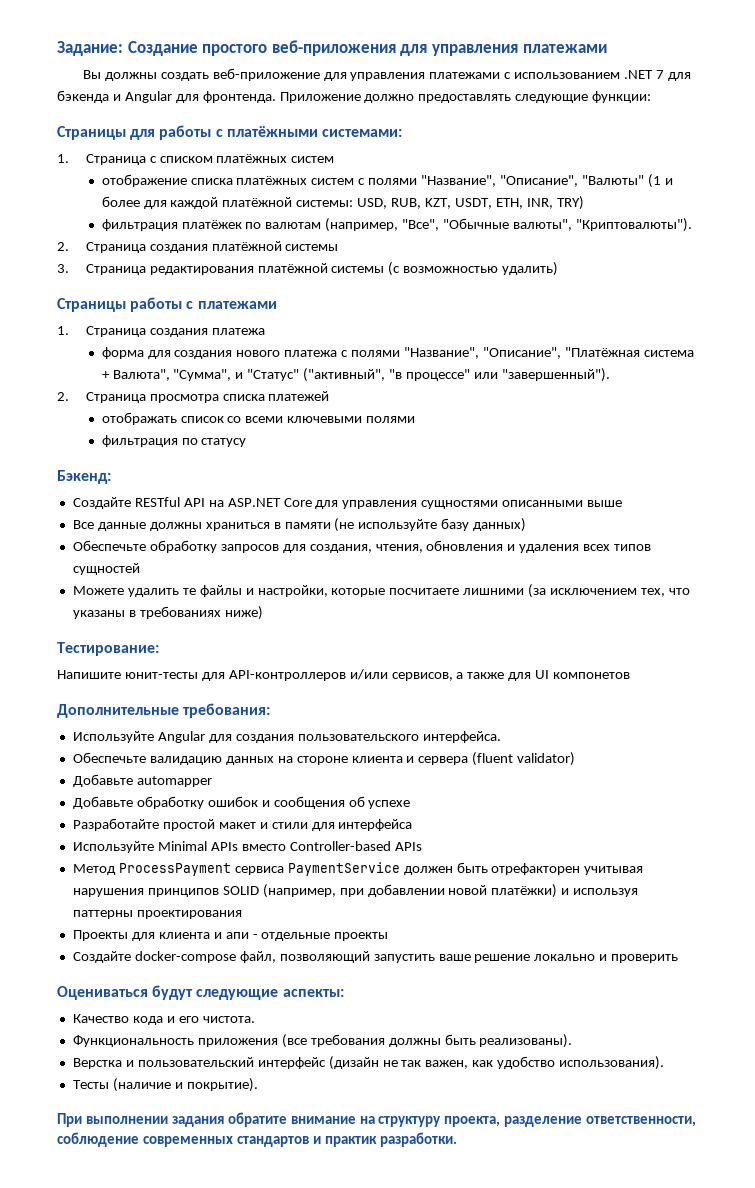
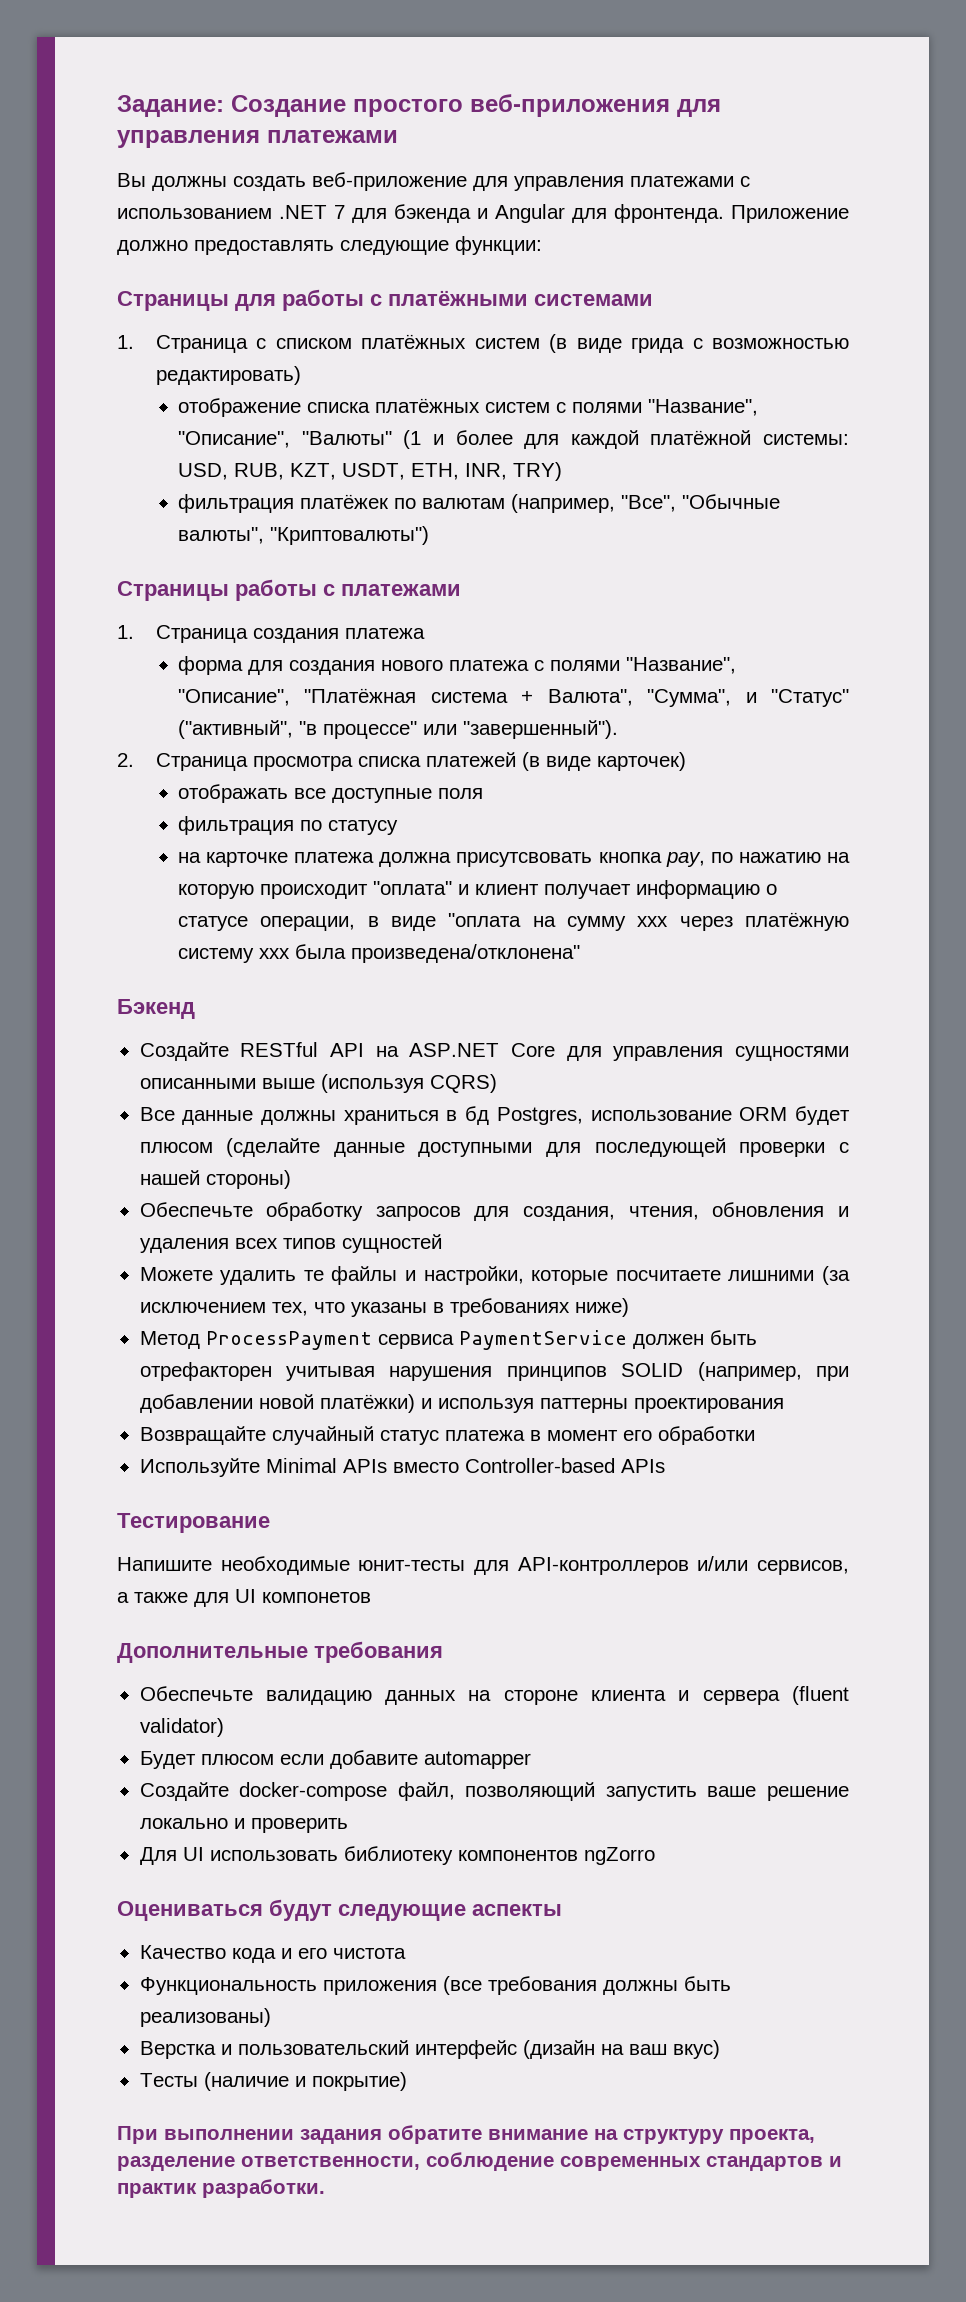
[321,129,402,137] системами: -> [534,294,653,306] системами
(335, 159) none -> [549,334,849,353] [155,366,301,385] (в виде грида с возможностью редактировать)
[575,218,692,232] [57,241,339,253] [57,262,559,276] "Криптовалюты"). // 2. Страница создания платёжной системы // 3. Страница редактирования платёжной системы (с возможностью удалить) -> [270,526,430,545] "Криптовалюты")
[101,412,416,425] [101,435,247,447] [57,470,111,484] // отображать список со всеми ключевыми полями // фильтрация по статусу // Бэкенд: -> [521,752,686,771] [178,784,484,803] [178,816,399,835] [178,852,850,867] [178,880,778,899] [178,912,850,931] [178,944,581,963] [117,999,195,1019] (в виде карточек) // отображать все доступные поля // фильтрация по статусу // на карточке платежа должна присутсвовать кнопка pay, по нажатию на которую происходит "оплата" и клиент получает информацию о статусе операции, в виде "оплата на сумму ххх через платёжную систему ххх была произведена/отклонена" // Бэкенд
(623, 503) none -> [320,1074,497,1093] (используя CQRS)
[284,518,527,532] памяти (не используйте базу данных) -> [465,1106,851,1125] [139,1138,849,1157] [139,1170,291,1189] бд Postgres, использование ORM будет плюсом (сделайте данные доступными для последующей проверки с нашей стороны)
[57,642,159,656] [57,669,631,681] [57,703,271,718] [72,731,501,743] [72,752,576,766] [72,774,212,787] [72,796,411,809] [72,818,413,831] [72,841,422,853] // Тестирование: // Напишите юнит-тесты для API-контроллеров и/или сервисов, а также для UI компонетов // Дополнительные требования: // Используйте Angular для создания пользовательского интерфейса. // Обеспечьте валидацию данных на стороне клиента и сервера (fluent validator) // Добавьте automapper // Добавьте обработку ошибок и сообщения об успехе // Разработайте простой макет и стили для интерфейса // Используйте Minimal APIs вместо Controller-based APIs -> (629, 1307) none
[72,930,389,941] Проекты для клиента и апи - отдельные проекты -> [139,1426,755,1445] [139,1458,665,1477] [117,1513,270,1533] [117,1556,849,1575] [117,1589,371,1607] [117,1641,443,1663] [139,1686,849,1705] [139,1718,224,1737] [139,1750,531,1769] Возвращайте случайный статус платежа в момент его обработки // Используйте Minimal APIs вместо Controller-based APIs // Тестирование // Напишите необходимые юнит-тесты для API-контроллеров и/или сервисов, а также для UI компонетов // Дополнительные требования // Обеспечьте валидацию данных на стороне клиента и сервера (fluent validator) // Будет плюсом если добавите automapper
(679, 958) none -> [139,1846,655,1865] // Для UI использовать библиотеку компонентов ngZorro
[282,989,344,997] аспекты: -> [472,1904,562,1916] аспекты
[202,1016,255,1023] чистота. -> [332,1948,406,1959] чистота
[479,1034,573,1048] реализованы). -> [139,2008,271,2027] реализованы)
[382,1056,665,1070] не так важен, как удобство использования). -> [600,2040,720,2059] на ваш вкус)
[186,1078,258,1092] покрытие). -> [311,2072,407,2091] покрытие)

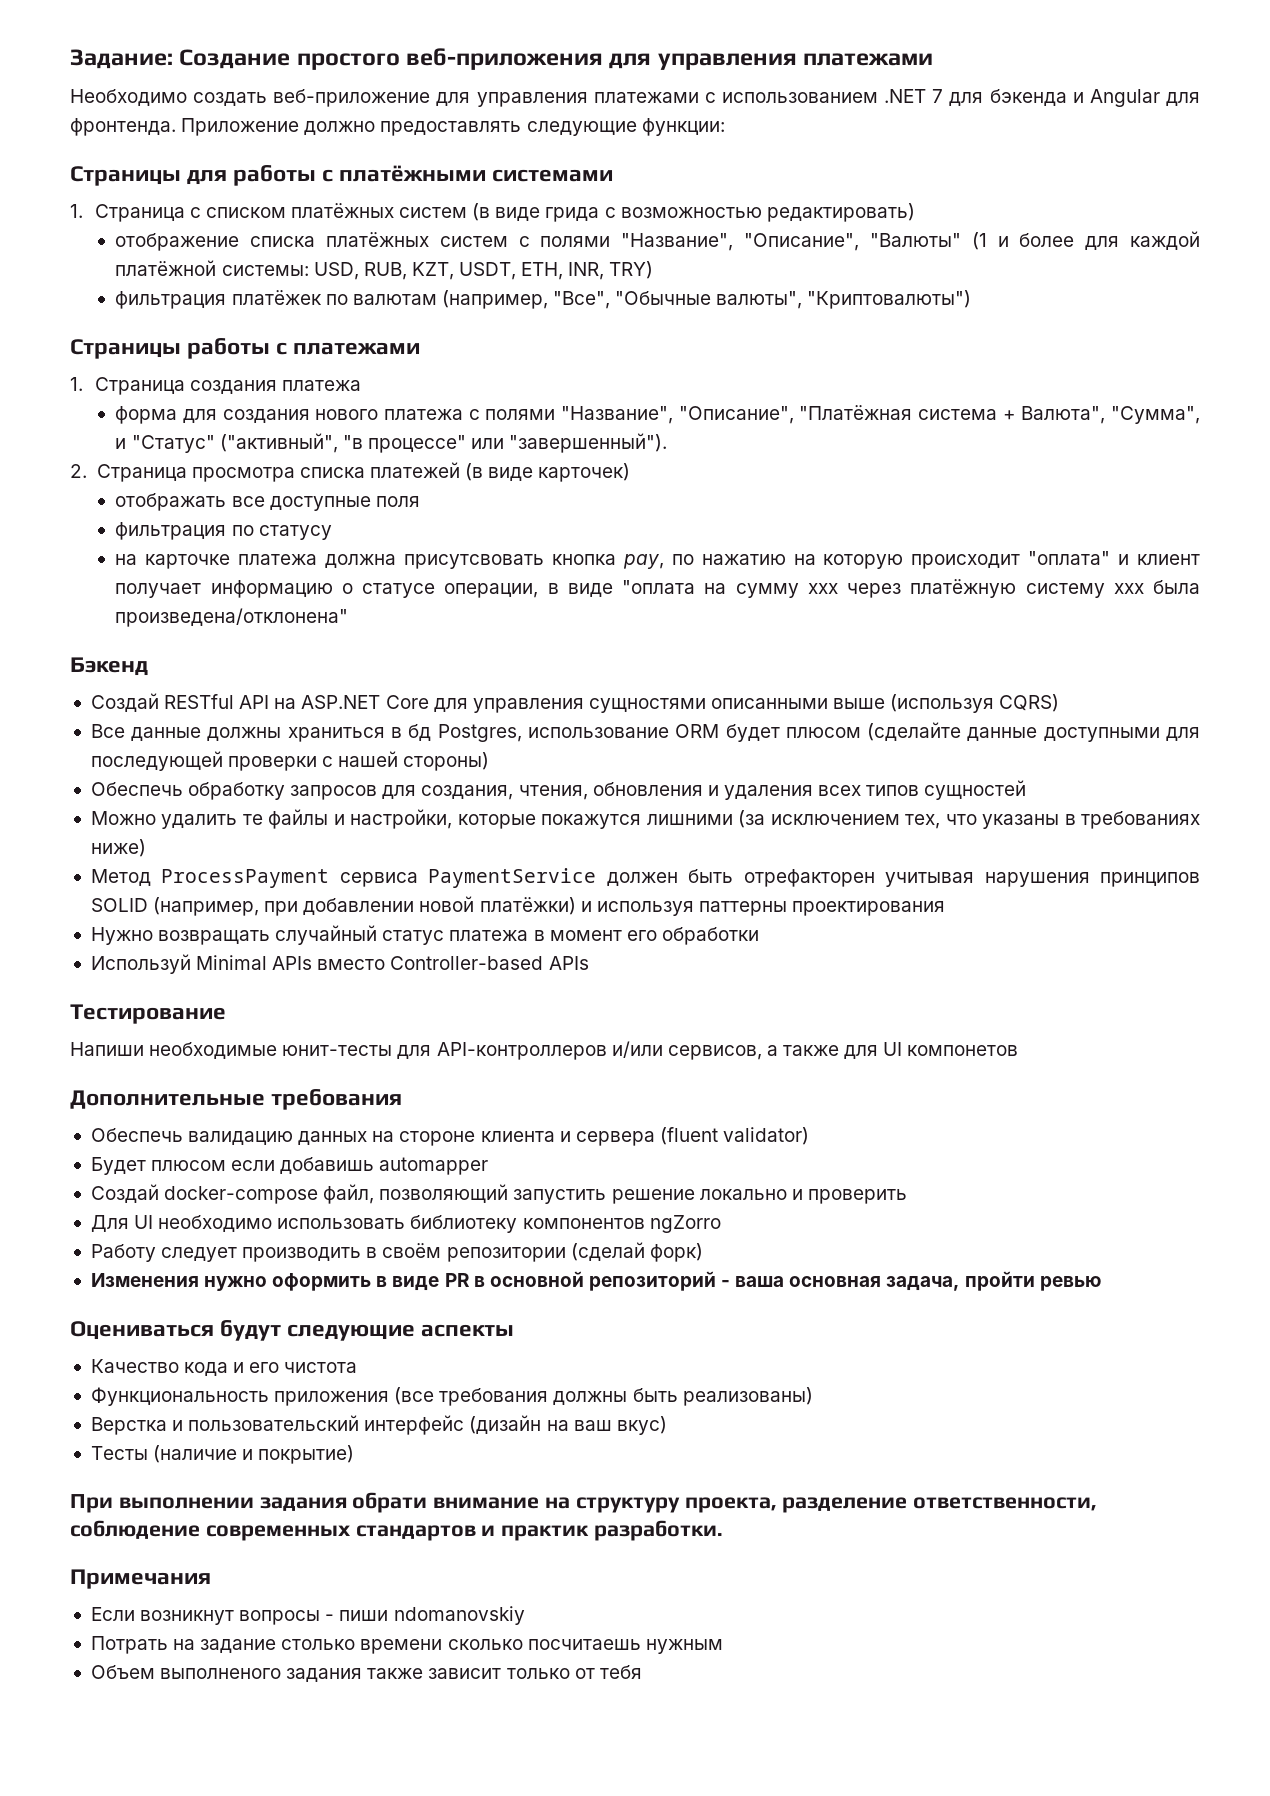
[117,173,227,191] Вы должны -> [70,89,187,106] Необходимо
[139,1042,229,1061] Создайте -> [90,693,159,712] Создай
[139,1202,253,1217] Обеспечьте -> [90,782,183,796] Обеспечь
[139,1267,213,1281] Можете -> [90,811,156,825] Можно
[615,1270,721,1281] посчитаете -> [541,814,642,829] покажутся
[139,1426,266,1445] Возвращайте -> [90,927,271,945] Нужно возвращать
[139,1458,260,1477] Используйте -> [90,954,191,974] Используй
[117,1557,212,1571] Напишите -> [70,1042,144,1056] Напиши
[139,1686,253,1701] Обеспечьте -> [90,1128,183,1142] Обеспечь
[329,1750,418,1769] добавите -> [280,1157,375,1174] добавишь
[139,1782,229,1801] Создайте -> [90,1184,159,1203] Создай
[707,1786,757,1797] ваше -> (607, 1196) none
(204, 1854) none -> [158,1215,273,1232] необходимо
(655, 1856) none -> [90,1242,703,1262] [90,1271,1101,1291] // Работу следует производить в своём репозитории (сделай форк) // Изменения нужно оформить в виде PR в основной репозиторий - ваша основная задача, пройти ревью
[388,2125,482,2144] обратите -> [352,1492,428,1513] обрати
(325, 2188) none -> [70,1569,211,1589] [90,1606,525,1625] [90,1636,723,1654] [90,1665,642,1682] // Примечания // Если возникнут вопросы - пиши ndomanovskiy // Потрать на задание столько времени сколько посчитаешь нужным // Объем выполненого задания также зависит только от тебя

